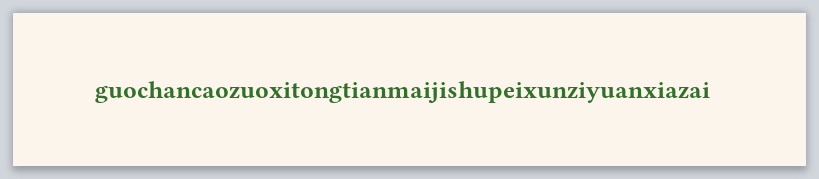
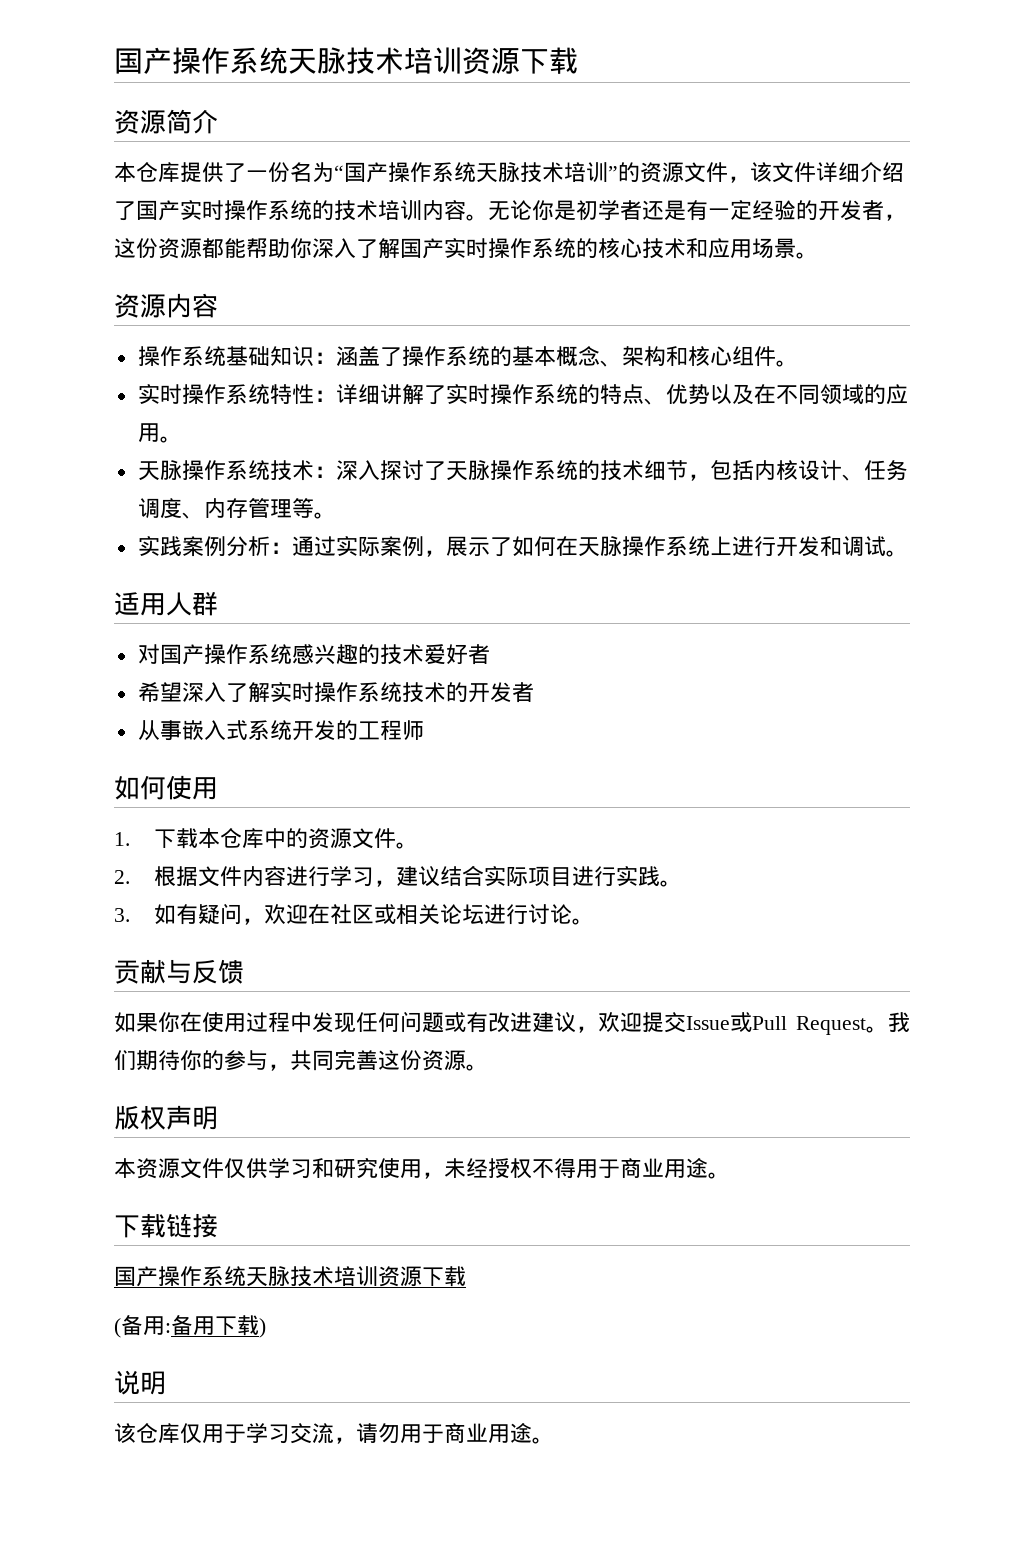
[95,81,710,103] guochancaozuoxitongtianmaijishupeixunziyuanxiazai -> [114,47,578,74] [114,109,218,134] [114,162,904,183] [114,200,906,221] [114,238,818,259] [114,293,218,318] [137,346,798,367] [137,384,908,405] [137,423,182,443] [137,460,908,481] [137,498,336,519] [137,536,908,557] [114,591,218,616] [137,644,490,665] [137,682,534,703] [137,720,424,741] [114,775,218,800] [114,828,418,849] [114,865,682,887] [114,903,594,925] [114,959,244,984] [114,1011,910,1035] [114,1049,488,1071] [114,1105,218,1130] [114,1157,730,1179] [114,1213,218,1238] [114,1266,466,1287] [114,1315,266,1338] [114,1370,166,1395] [114,1423,554,1444] 国产操作系统天脉技术培训资源下载 // 资源简介 // 本仓库提供了一份名为“国产操作系统天脉技术培训”的资源文件，该文件详细介绍了国产实时操作系统的技术培训内容。无论你是初学者还是有一定经验的开发者，这份资源都能帮助你深入了解国产实时操作系统的核心技术和应用场景。 // 资源内容 // 操作系统基础知识：涵盖了操作系统的基本概念、架构和核心组件。 // 实时操作系统特性：详细讲解了实时操作系统的特点、优势以及在不同领域的应用。 // 天脉操作系统技术：深入探讨了天脉操作系统的技术细节，包括内核设计、任务调度、内存管理等。 // 实践案例分析：通过实际案例，展示了如何在天脉操作系统上进行开发和调试。 // 适用人群 // 对国产操作系统感兴趣的技术爱好者 // 希望深入了解实时操作系统技术的开发者 // 从事嵌入式系统开发的工程师 // 如何使用 // 1.下载本仓库中的资源文件。 // 2.根据文件内容进行学习，建议结合实际项目进行实践。 // 3.如有疑问，欢迎在社区或相关论坛进行讨论。 // 贡献与反馈 // 如果你在使用过程中发现任何问题或有改进建议，欢迎提交Issue或Pull Request。我们期待你的参与，共同完善这份资源。 // 版权声明 // 本资源文件仅供学习和研究使用，未经授权不得用于商业用途。 // 下载链接 // 国产操作系统天脉技术培训资源下载 // (备用:备用下载) // 说明 // 该仓库仅用于学习交流，请勿用于商业用途。

